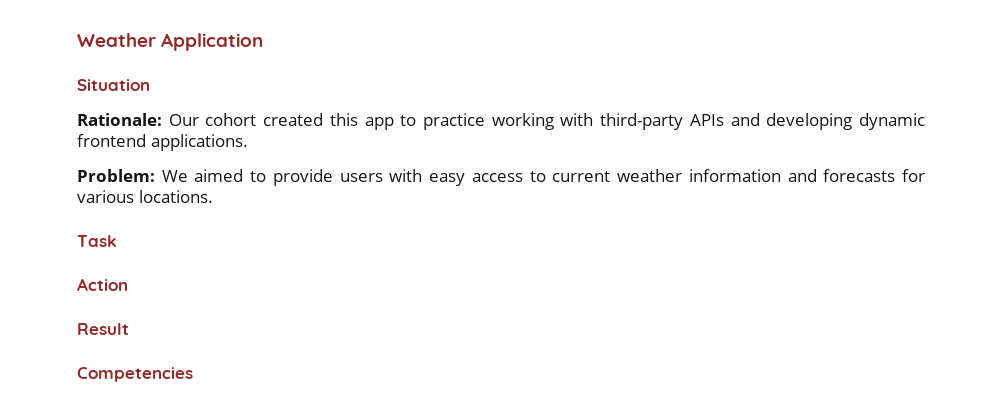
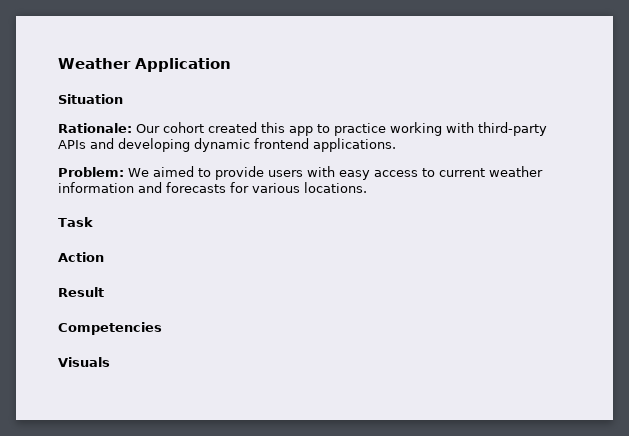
(193, 374) none -> [58,357,110,367] // Visuals

